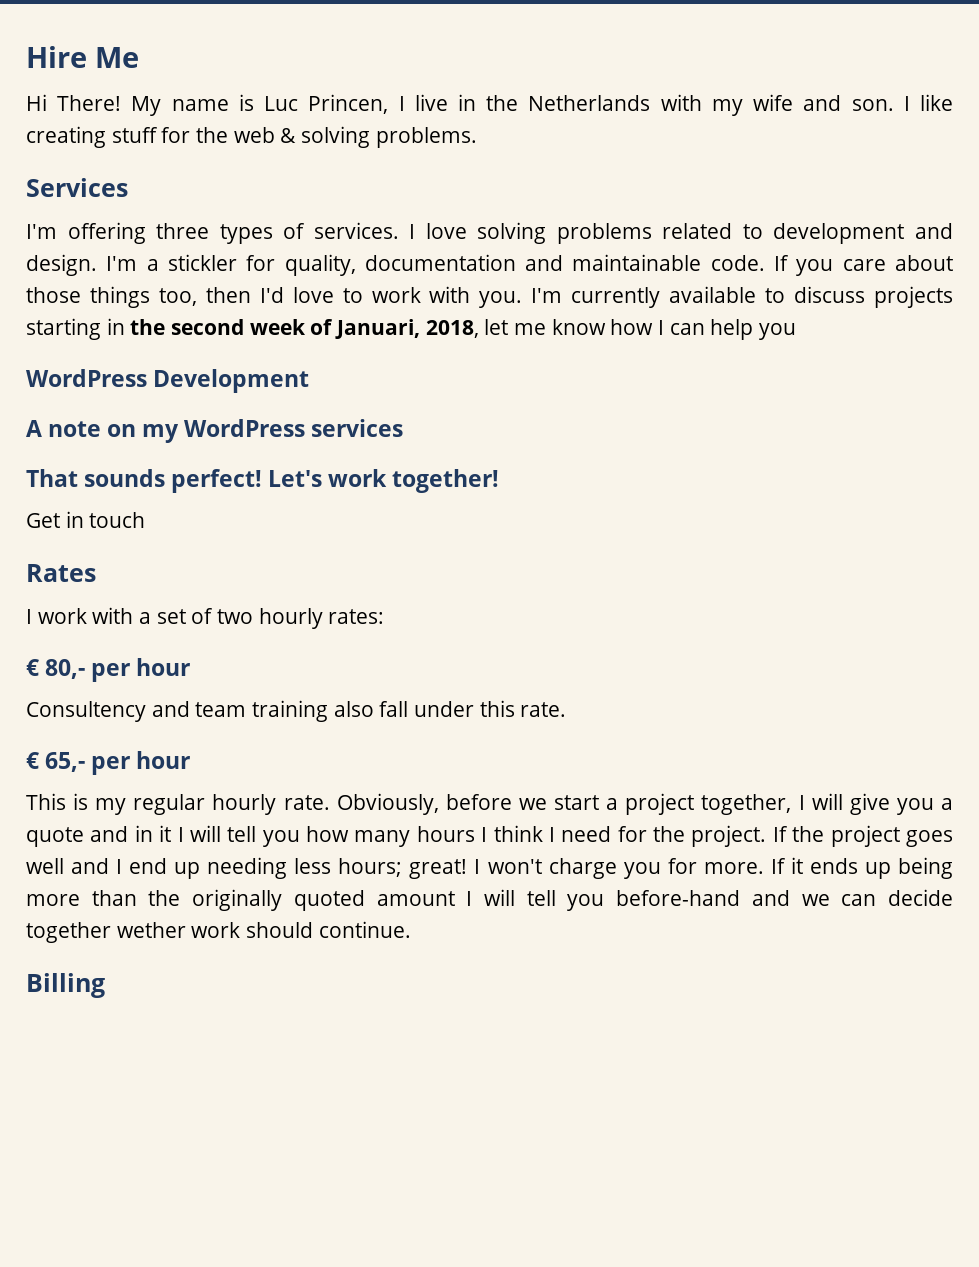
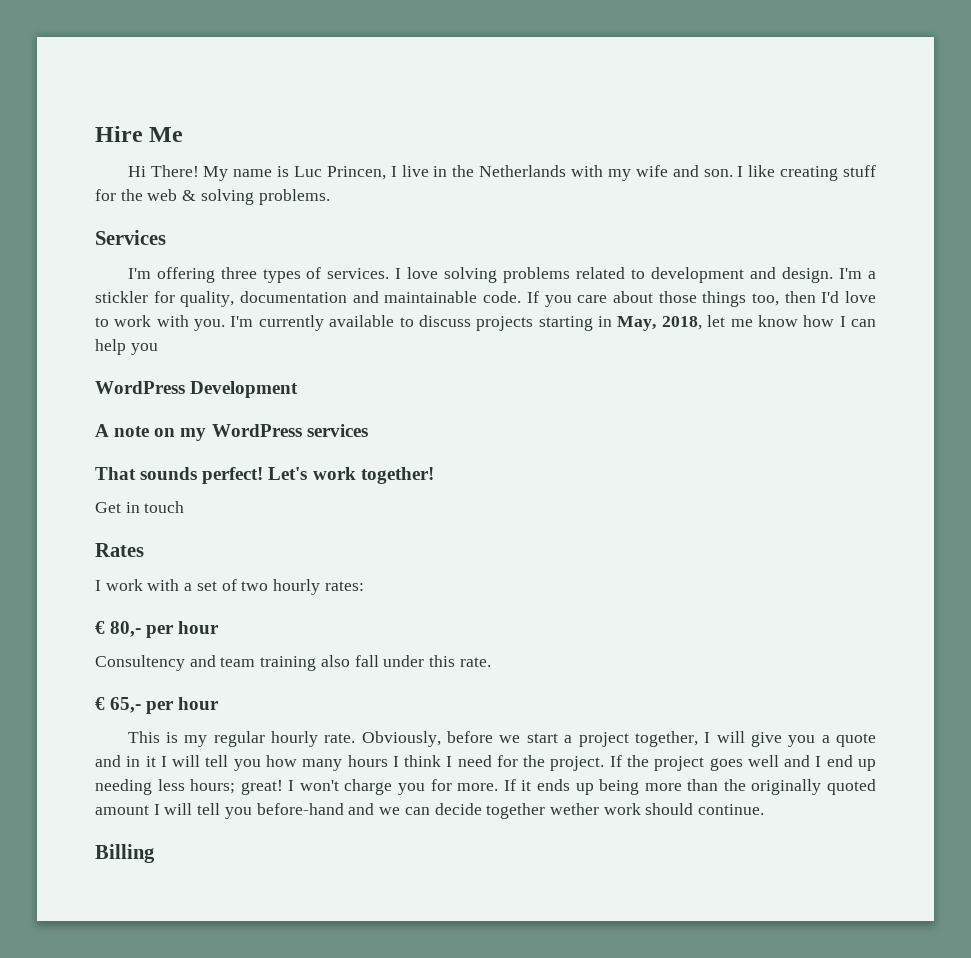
[130,319,421,339] the second week of Januari, -> [617,316,657,331] May,

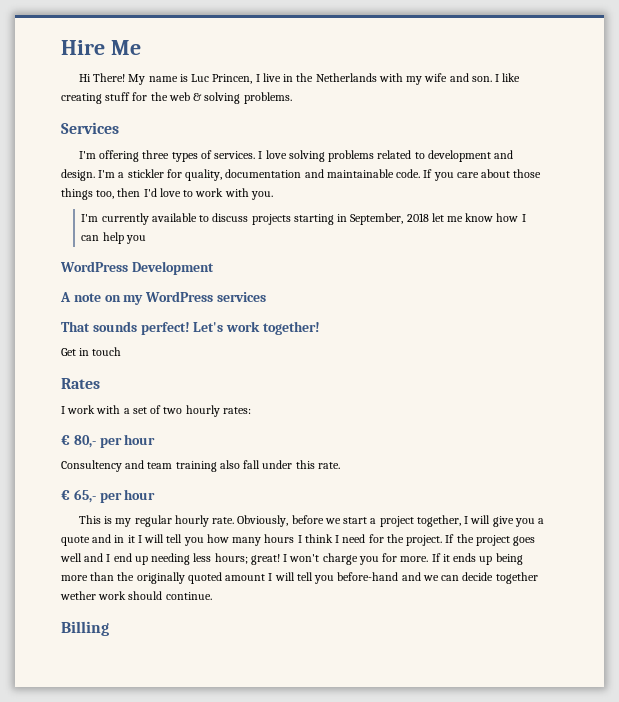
(226, 325) none -> (273, 195) //
[617,316,702,331] May, 2018, -> [350,213,429,225] September, 2018

